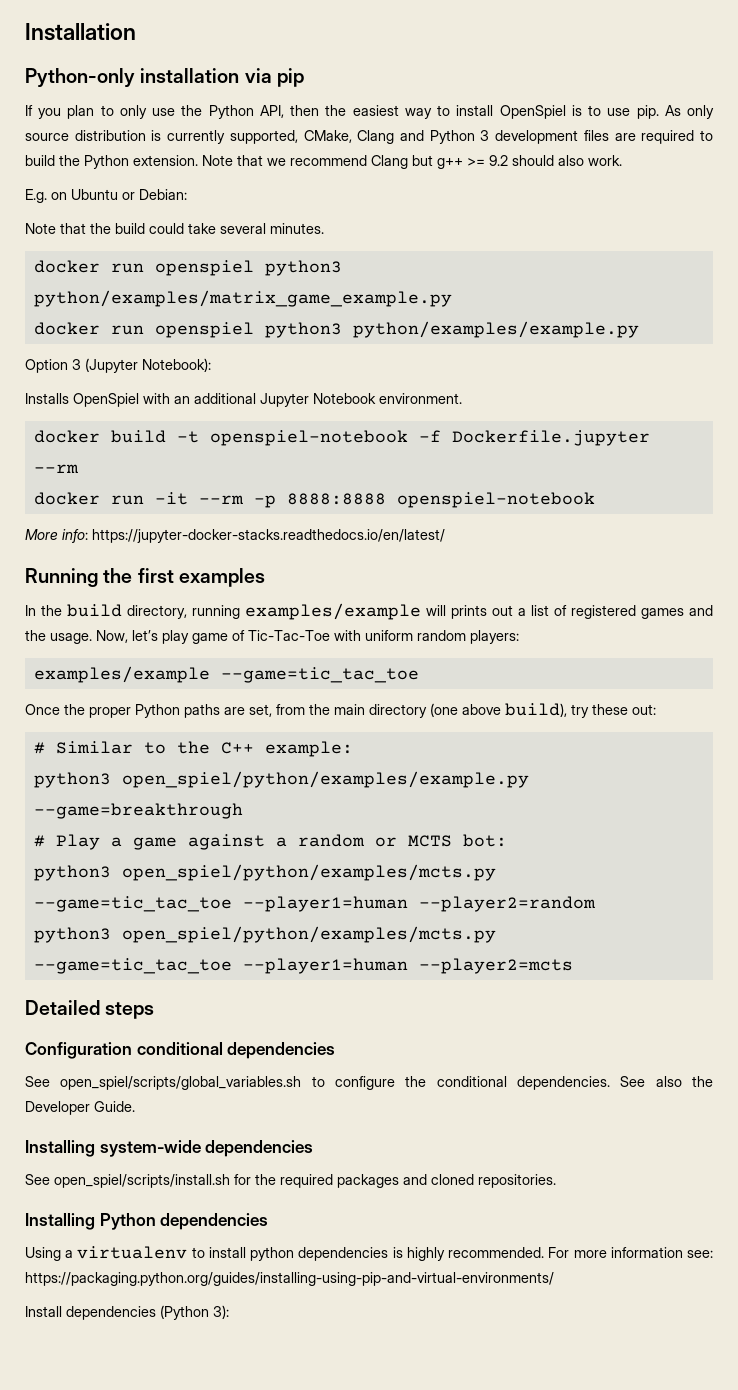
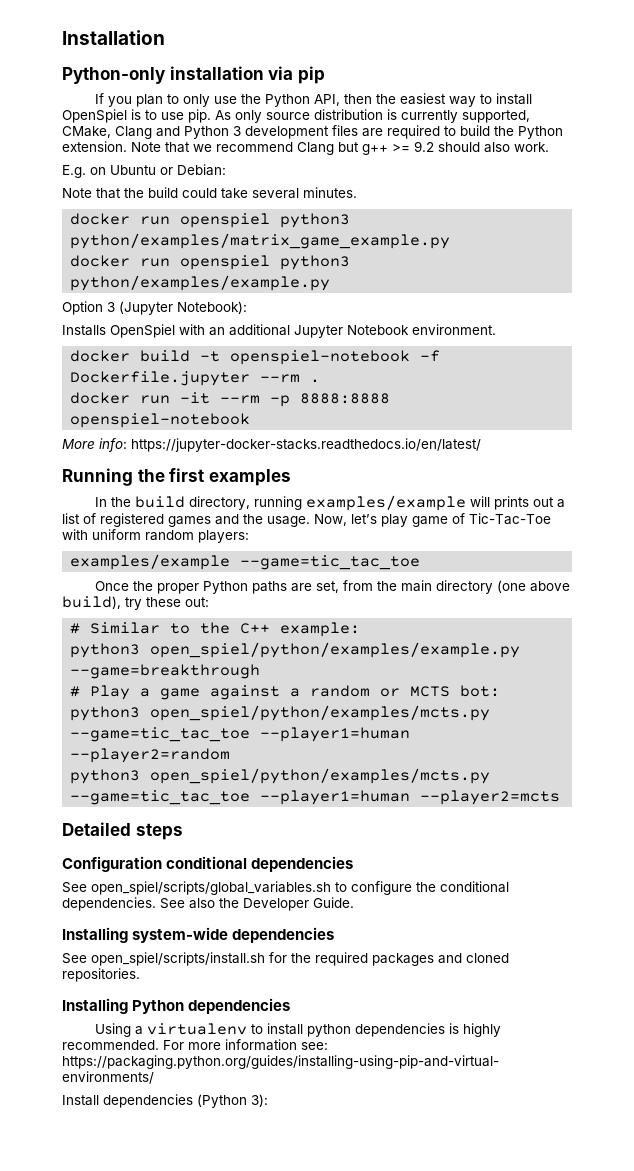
(79, 468) none -> [310,379,321,383] .

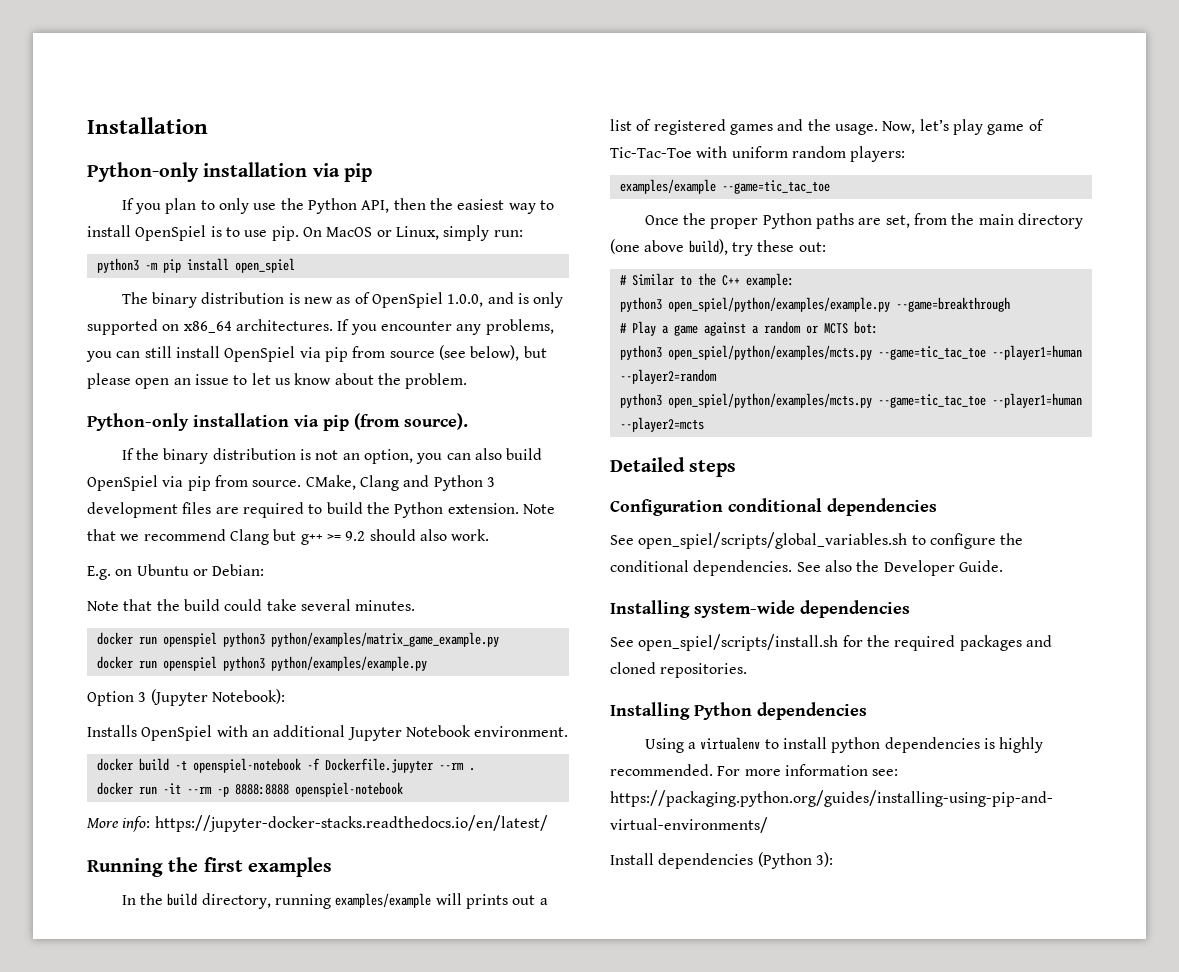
[215,109,530,123] As only source distribution is currently supported, -> [302,225,523,241] [96,258,295,273] [121,292,564,308] [87,319,554,335] [86,345,547,362] [87,373,468,389] [87,413,468,431] [121,448,543,464] [87,475,302,491] On MacOS or Linux, simply run: // python3 -m pip install open_spiel // The binary distribution is new as of OpenSpiel 1.0.0, and is only supported on x86_64 architectures. If you encounter any problems, you can still install OpenSpiel via pip from source (see below), but please open an issue to let us know about the problem. // Python-only installation via pip (from source). // If the binary distribution is not an option, you can also build OpenSpiel via pip from source.

